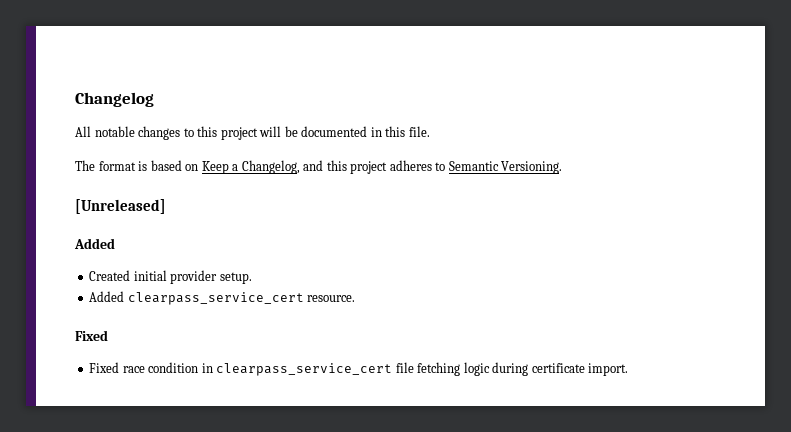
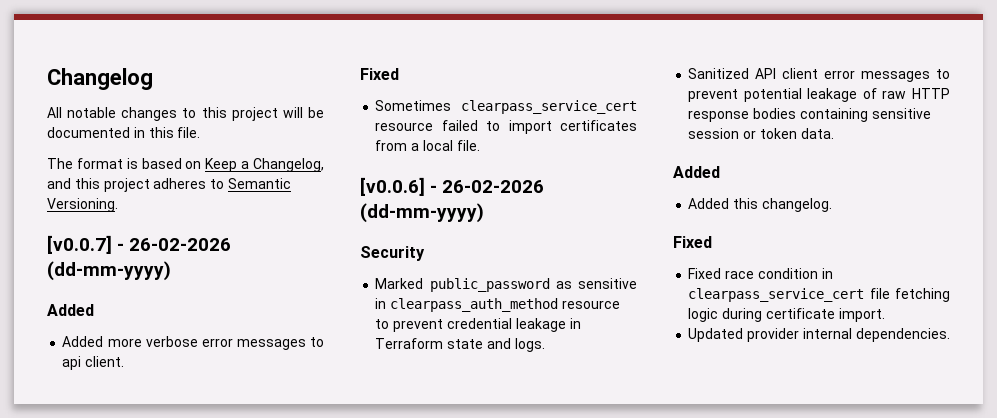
[75,199,166,214] [74,238,115,249] [89,270,252,284] [89,291,356,305] [Unreleased] // Added // Created initial provider setup. // Added clearpass_service_cert resource. -> [47,235,232,254] [47,261,171,281] [47,304,94,316] [62,336,324,350] [62,356,125,370] [360,68,399,80] [375,100,637,114] [375,120,637,134] [375,140,480,151] [360,177,545,196] [360,203,484,223] [360,246,425,261] [375,278,637,292] [375,298,620,312] [375,318,581,332] [375,338,545,352] [688,68,950,82] [688,88,950,102] [688,108,931,122] [688,128,834,139] [673,166,720,178] [688,198,832,212] [v0.0.7] - 26-02-2026 (dd-mm-yyyy) // Added // Added more verbose error messages to api client. // Fixed // Sometimes clearpass_service_cert resource failed to import certificates from a local file. // [v0.0.6] - 26-02-2026 (dd-mm-yyyy) // Security // Marked public_password as sensitive in clearpass_auth_method resource to prevent credential leakage in Terraform state and logs. // Sanitized API client error messages to prevent potential leakage of raw HTTP response bodies containing sensitive session or token data. // Added // Added this changelog.
(629, 369) none -> [688,328,950,342] // Updated provider internal dependencies.

